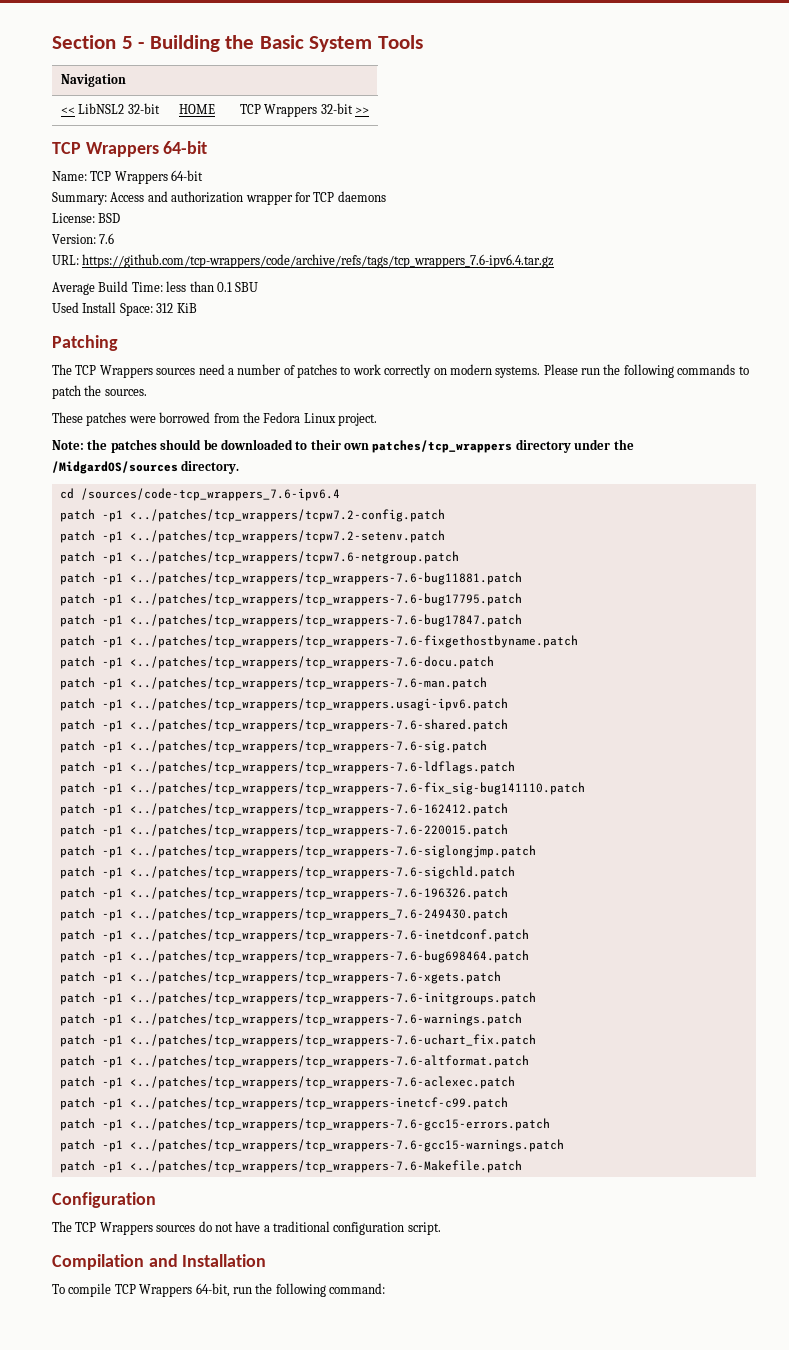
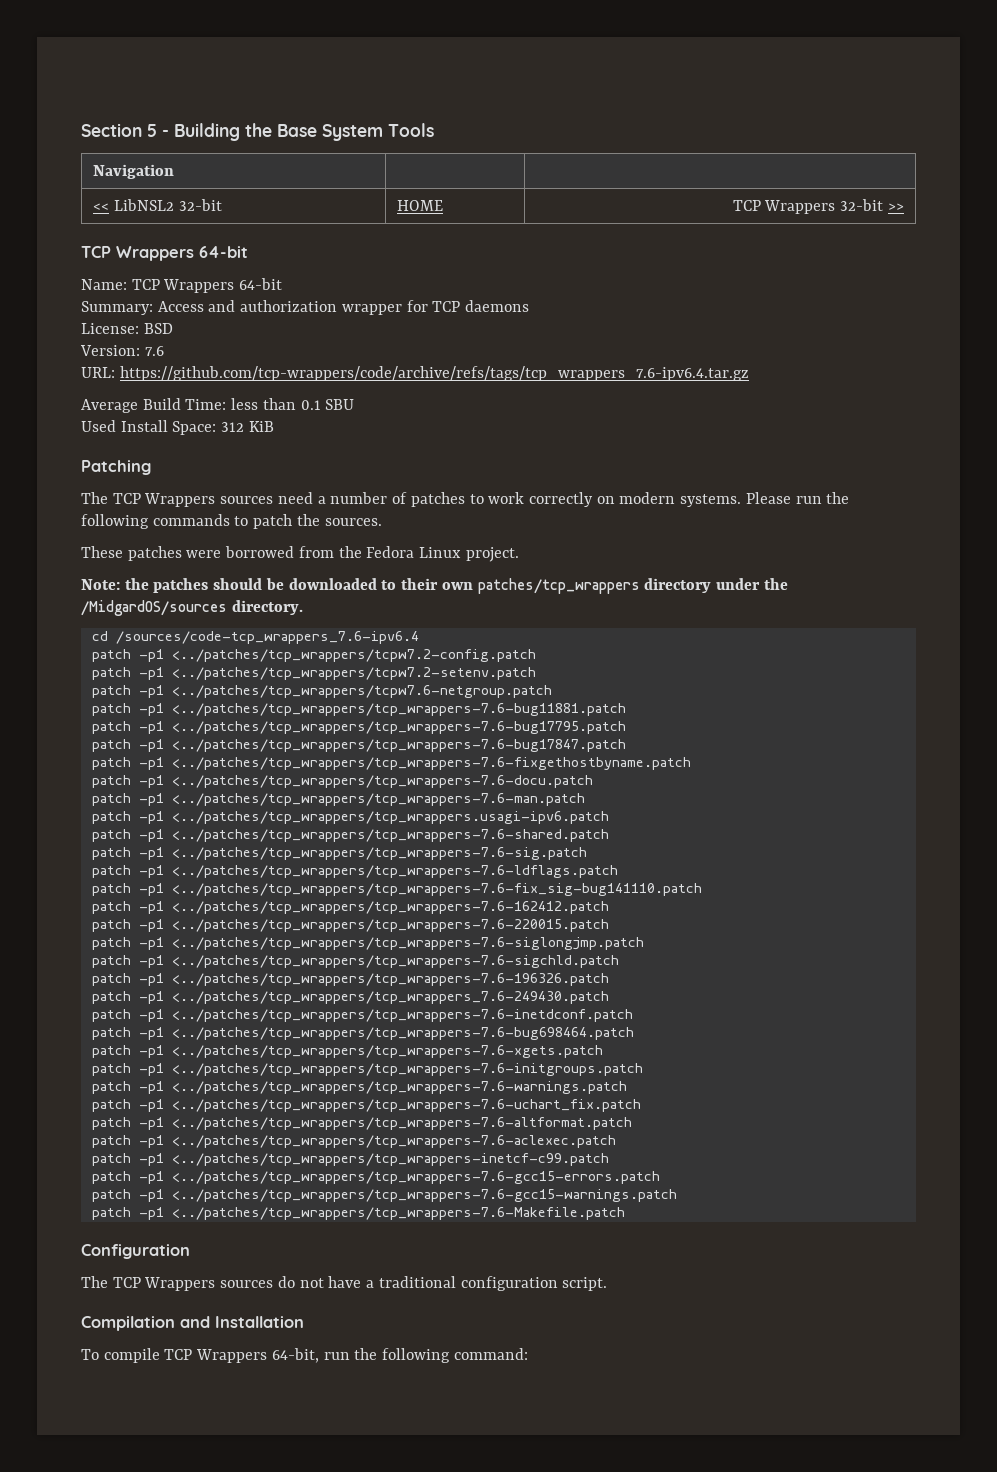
[259,35,304,49] Basic -> [277,124,317,137] Base

